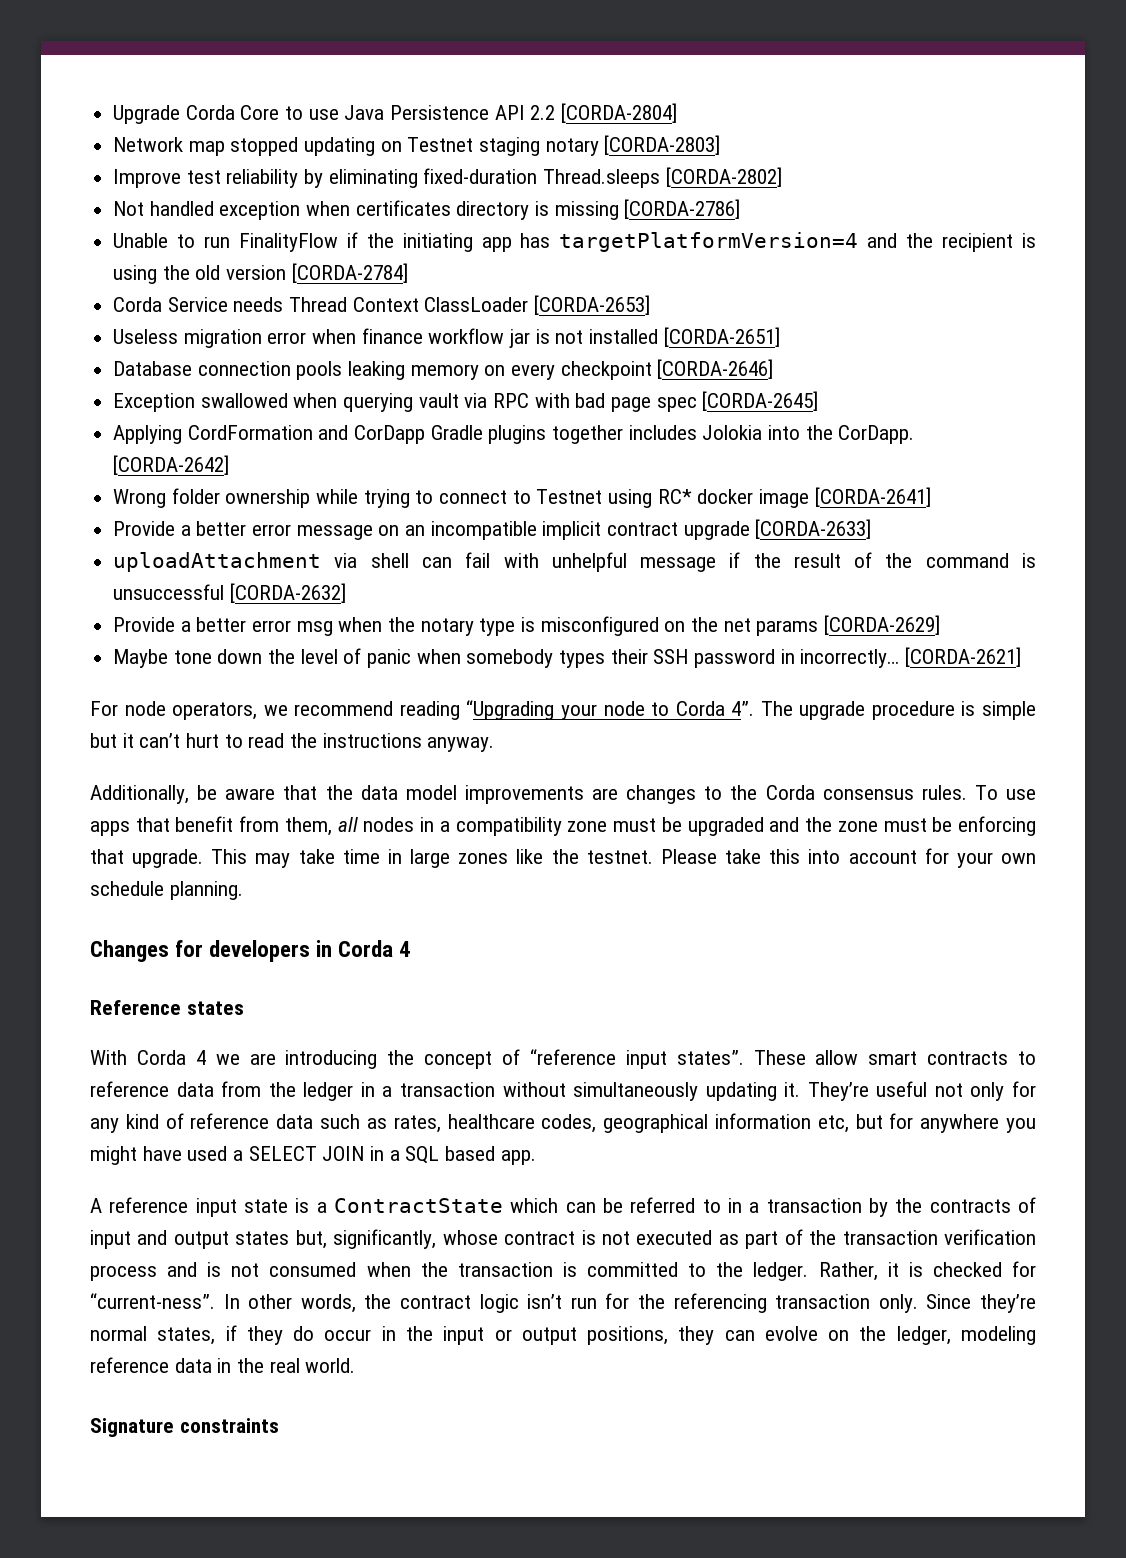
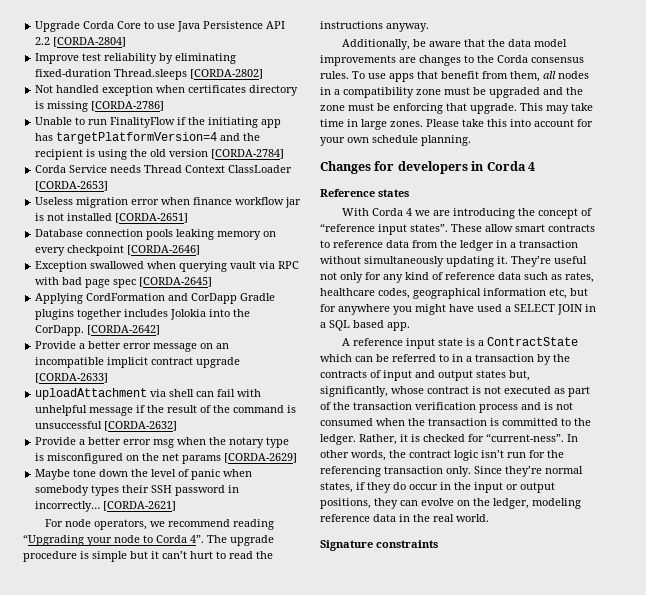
[113,135,721,156] // Network map stopped updating on Testnet staging notary [CORDA-2803] -> (127, 42) none
[113,487,931,508] // Wrong folder ownership while trying to connect to Testnet using RC* docker image [CORDA-2641] -> (161, 330) none
[458,849,653,864] zones like the testnet. -> [390,121,423,127] zones.

